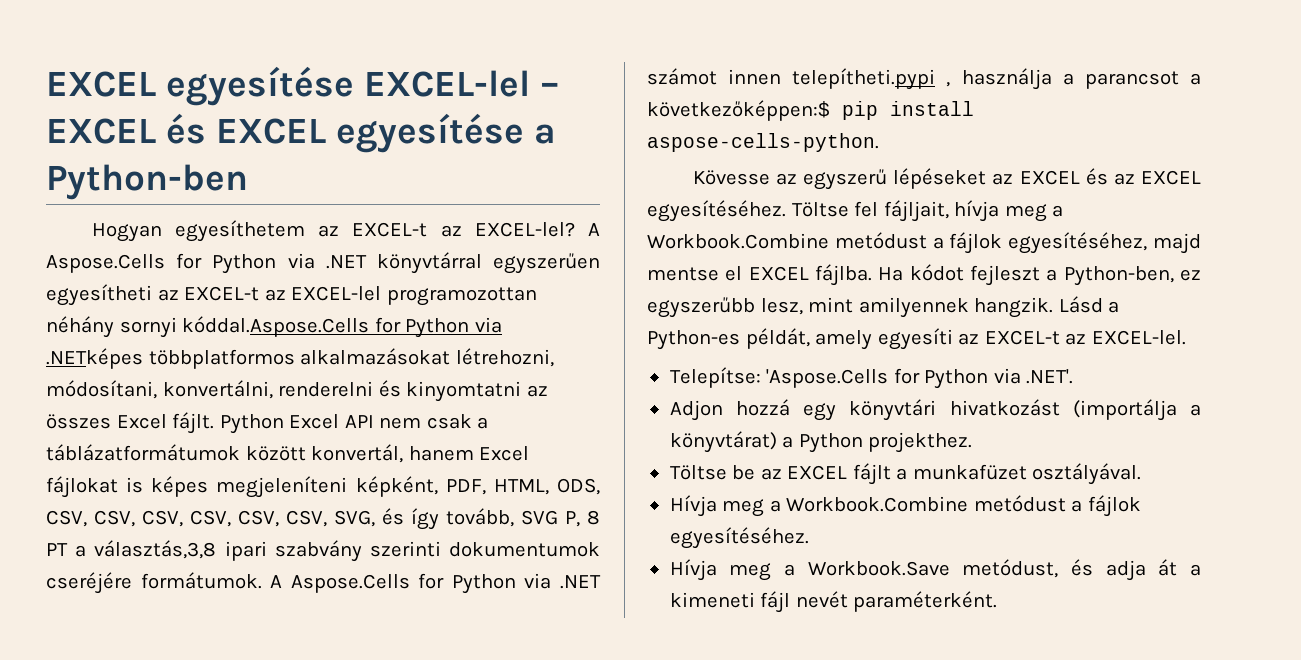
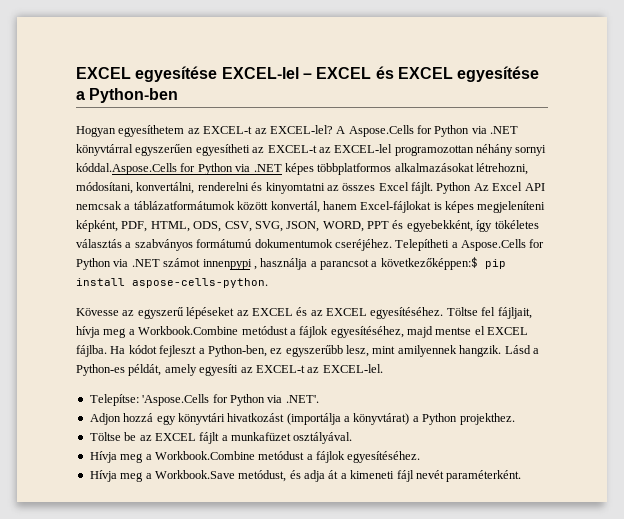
[46,348,143,369] .NETképes -> [253,163,314,175] .NET képes
(284, 424) none -> [473,183,489,191] Az
[379,414,472,429] nem csak -> [76,201,122,210] nemcsak
[479,446,530,461] [46,476,118,498] Excel fájlokat -> [360,201,432,213] Excel-fájlokat
[94,508,600,530] [46,540,600,562] [46,572,283,594] CSV, CSV, CSV, CSV, CSV, SVG, és így tovább, SVG P, 8 PT a választás,3,8 ipari szabvány szerinti dokumentumok cseréjére formátumok. A -> [254,220,539,232] [76,239,458,251] SVG, JSON, WORD, PPT és egyebekként, így tökéletes választás a szabványos formátumú dokumentumok cseréjéhez. Telepítheti a
[728,68,936,90] innen telepítheti.pypi -> [202,259,252,270] innenpypi

